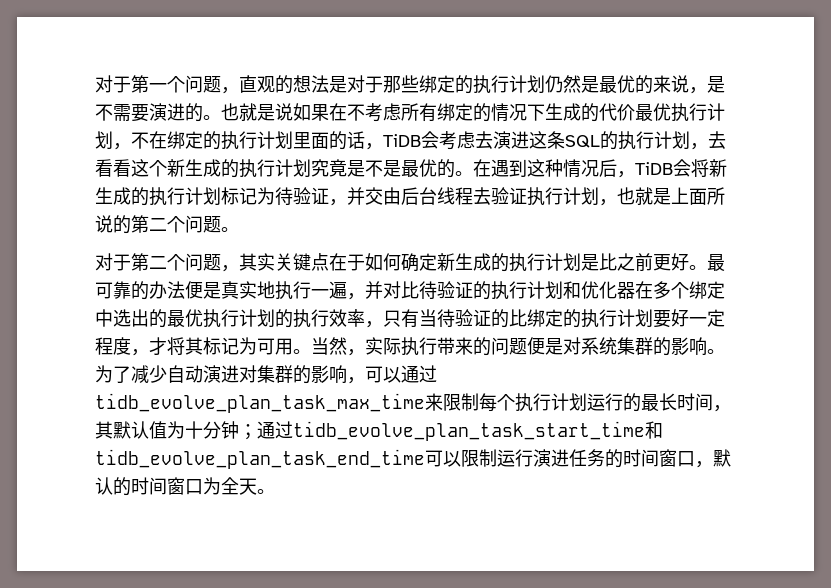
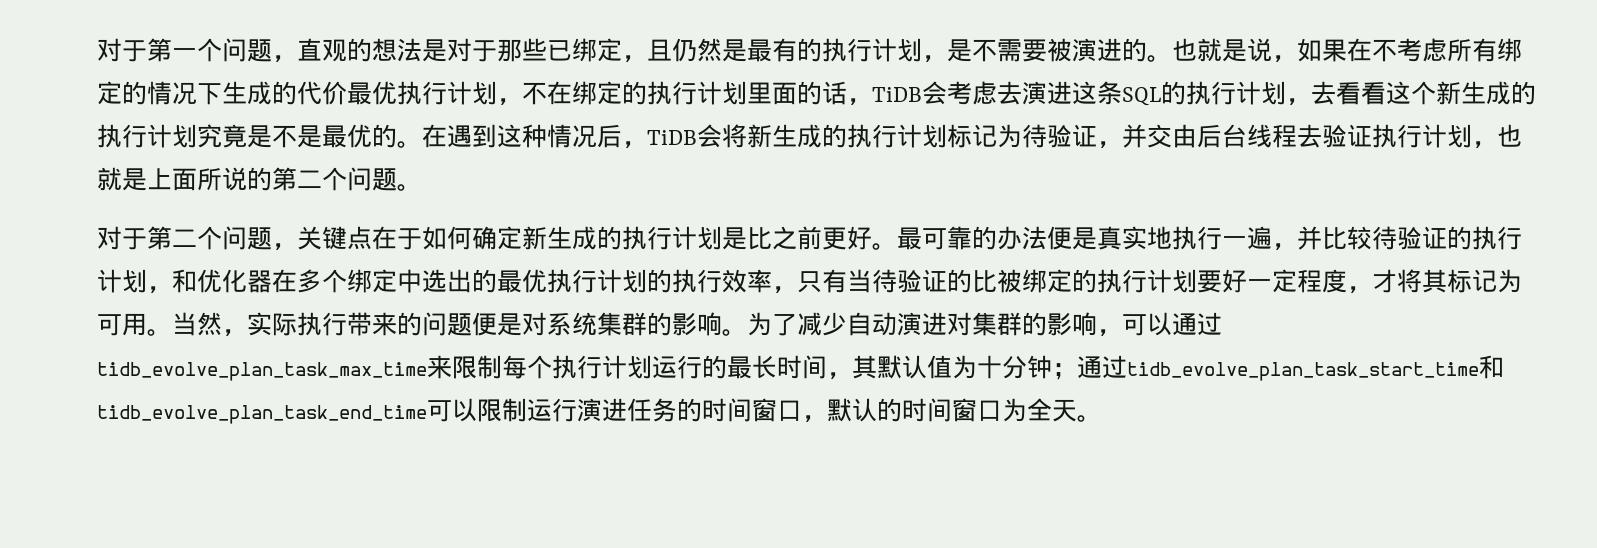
[419,75,689,94] 绑定的执行计划仍然是最优的来说 -> [547,38,922,63] 已绑定，且仍然是最有的执行计划
(149, 113) none -> [1047,38,1072,62] 被
(293, 112) none -> [1272,55,1297,63] ，
[239,253,275,271] 其实 -> (297, 247) none
[383,281,419,299] 对比 -> [1322,226,1372,250] 比较
(563, 290) none -> [147,286,172,294] ，
(527, 318) none -> [997,269,1022,293] 被

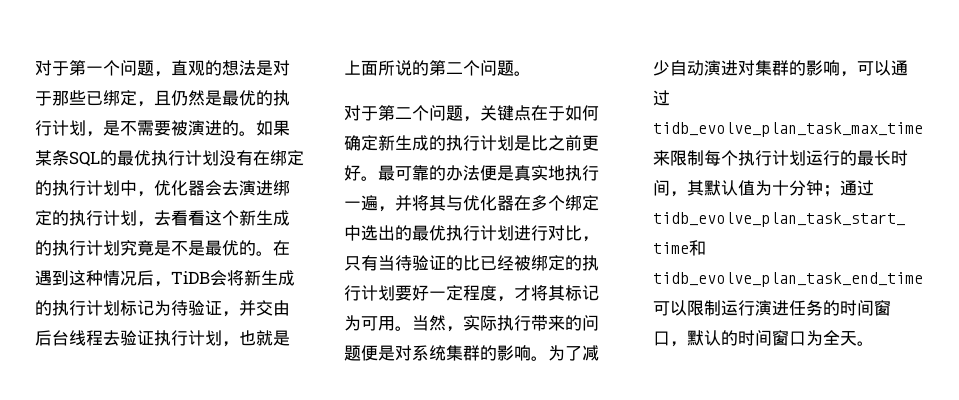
[772,38,797,62] 有 -> [239,90,256,106] 优
[1172,38,1522,63] [97,81,547,106] 也就是说，如果在不考虑所有绑定的情况下生成的代价最优执行计划，不 -> [256,120,290,136] [35,150,253,167] 如果某条SQL的最优执行计划没有
[747,81,1161,106] 里面的话，TiDB会考虑去演进这条SQL -> [120,180,290,197] [35,210,52,226] 中，优化器会去演进绑定
[1322,226,1522,250] [97,269,197,294] 比较待验证的执行计划，和 -> [412,195,463,211] 将其与
[647,269,772,293] 的执行效率 -> [514,225,582,241] 进行对比
(997, 281) none -> [480,255,514,271] 已经

